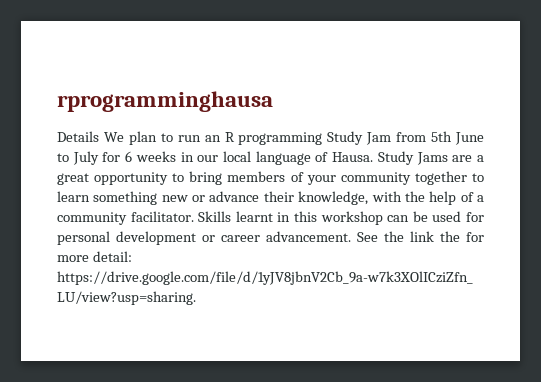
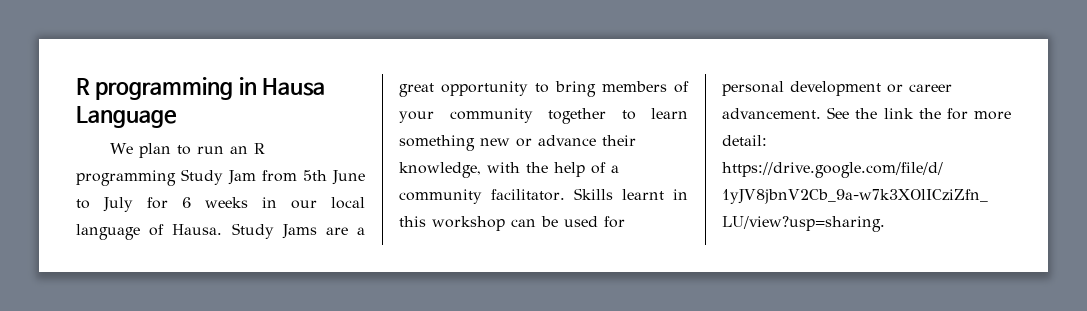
[57,91,273,112] [57,131,99,142] rprogramminghausa // Details -> [76,77,326,100] [76,106,177,128] R programming in Hausa Language //

